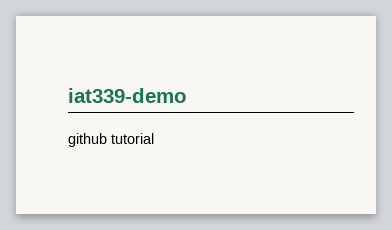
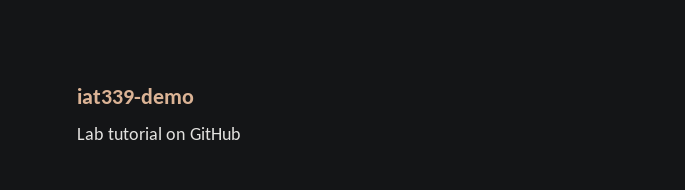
[68,133,154,147] github tutorial -> [77,127,241,140] Lab tutorial on GitHub

